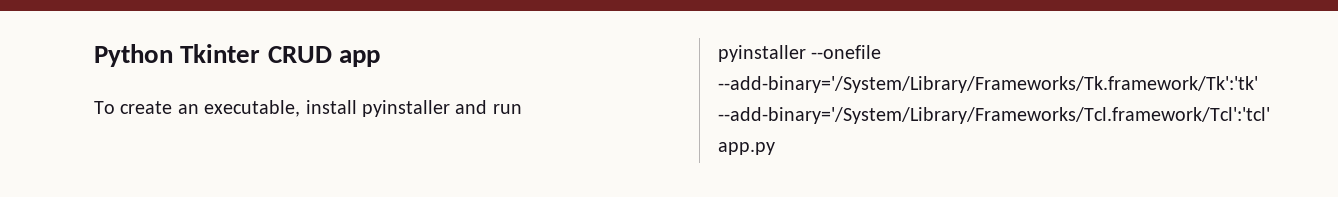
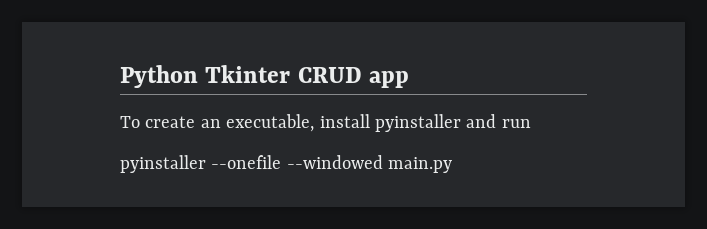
[718,76,1258,93] [718,107,1270,124] [718,142,775,155] --add-binary='/System/Library/Frameworks/Tk.framework/Tk':'tk' --add-binary='/System/Library/Frameworks/Tcl.framework/Tcl':'tcl' app.py -> [286,155,453,173] --windowed main.py

